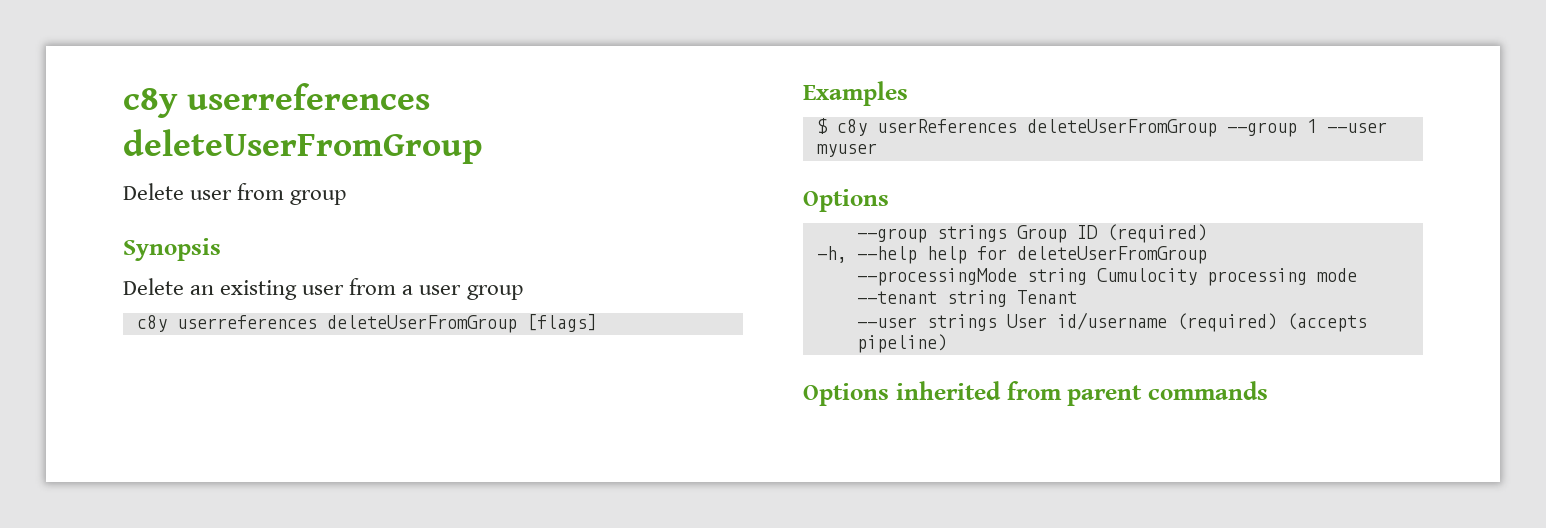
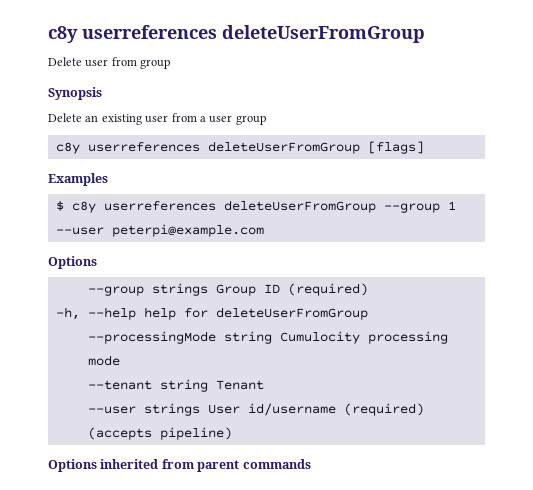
[876,119,1017,133] userReferences -> [103,201,216,211] userreferences
[816,143,877,157] myuser -> [111,224,264,237] peterpi@example.com

